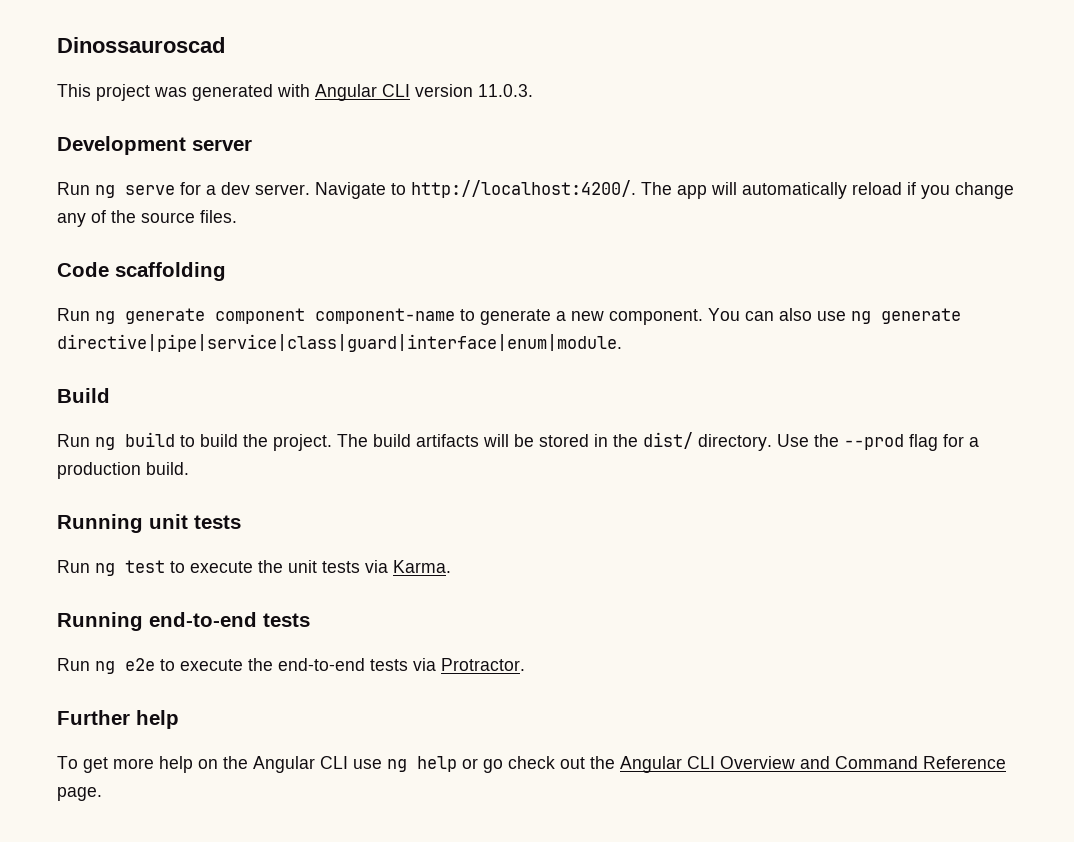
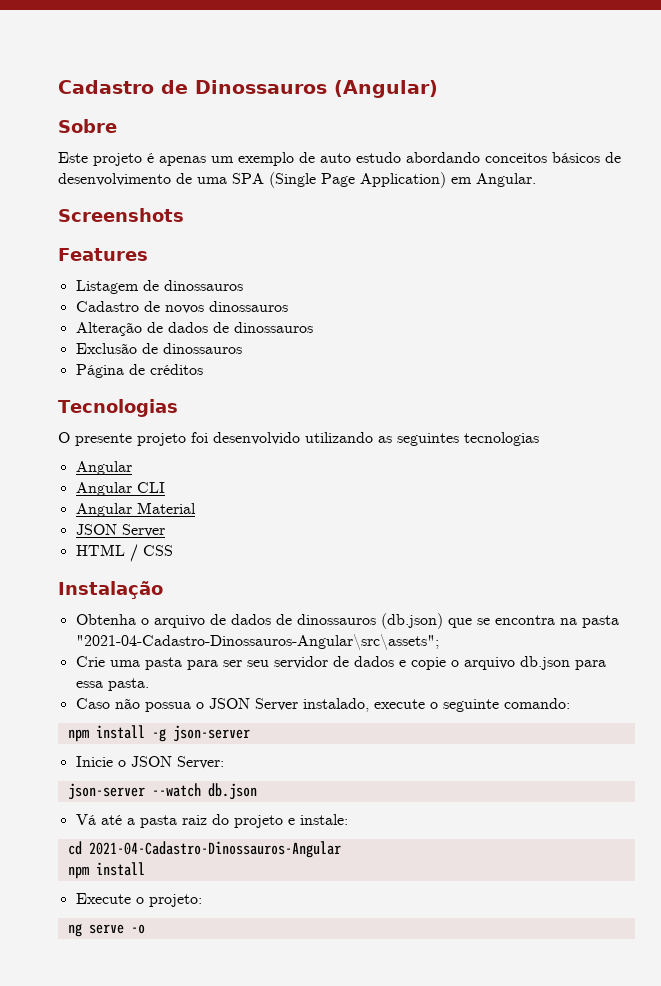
[57,37,225,53] [57,84,533,101] [57,136,252,155] [57,180,1014,199] [57,210,237,227] [57,262,226,281] [57,308,961,325] [57,334,622,352] [57,388,110,403] [57,432,979,451] [57,462,189,479] [57,514,241,533] [57,560,451,576] [57,612,310,631] [57,658,525,674] [57,710,179,729] [57,756,1006,773] [57,787,102,801] Dinossauroscad // This project was generated with Angular CLI version 11.0.3. // Development server // Run ng serve for a dev server. Navigate to http://localhost:4200/. The app will automatically reload if you change any of the source files. // Code scaffolding // Run ng generate component component-name to generate a new component. You can also use ng generate directive|pipe|service|class|guard|interface|enum|module. // Build // Run ng build to build the project. The build artifacts will be stored in the dist/ directory. Use the --prod flag for a production build. // Running unit tests // Run ng test to execute the unit tests via Karma. // Running end-to-end tests // Run ng e2e to execute the end-to-end tests via Protractor. // Further help // To get more help on the Angular CLI use ng help or go check out the Angular CLI Overview and Command Reference page. -> [58,80,438,98] [58,119,117,133] [58,152,621,166] [58,172,536,188] [58,208,184,222] [58,248,148,261] [75,280,243,294] [75,301,288,314] [75,322,313,336] [75,343,242,354] [75,364,203,378] [58,399,178,417] [58,432,539,446] [75,461,132,475] [75,482,165,496] [75,502,196,517] [75,524,165,537] [75,544,173,562] [58,581,163,599] [75,613,619,629] [75,634,439,650] [75,656,606,670] [75,678,149,691] [75,698,570,712] [67,725,250,742] [75,756,224,769] [67,783,257,800] [75,814,348,828] [67,841,341,858] [67,862,145,879] [75,893,202,907] [67,924,145,937] Cadastro de Dinossauros (Angular) // Sobre // Este projeto é apenas um exemplo de auto estudo abordando conceitos básicos de desenvolvimento de uma SPA (Single Page Application) em Angular. // Screenshots // Features // Listagem de dinossauros // Cadastro de novos dinossauros // Alteração de dados de dinossauros // Exclusão de dinossauros // Página de créditos // Tecnologias // O presente projeto foi desenvolvido utilizando as seguintes tecnologias // Angular // Angular CLI // Angular Material // JSON Server // HTML / CSS // Instalação // Obtenha o arquivo de dados de dinossauros (db.json) que se encontra na pasta "2021-04-Cadastro-Dinossauros-Angular\src\assets"; // Crie uma pasta para ser seu servidor de dados e copie o arquivo db.json para essa pasta. // Caso não possua o JSON Server instalado, execute o seguinte comando: // npm install -g json-server // Inicie o JSON Server: // json-server --watch db.json // Vá até a pasta raiz do projeto e instale: // cd 2021-04-Cadastro-Dinossauros-Angular // npm install // Execute o projeto: // ng serve -o

